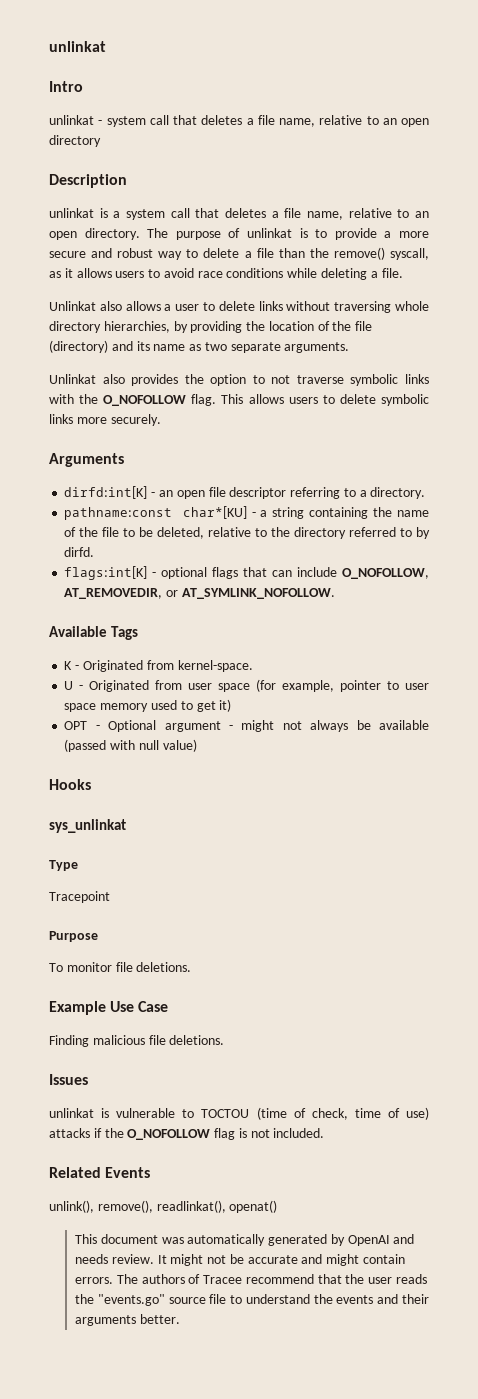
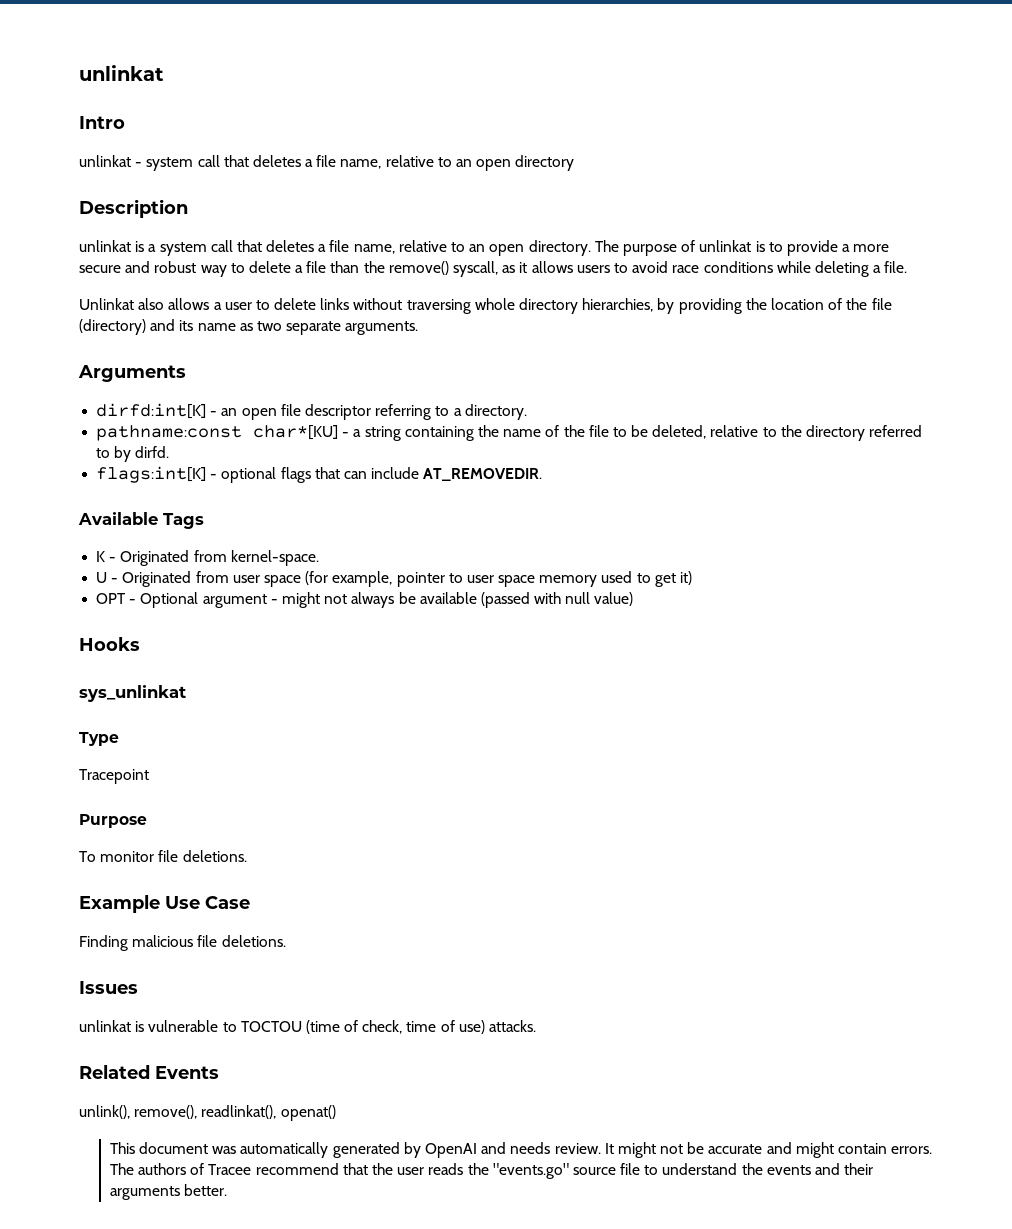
[49,374,430,386] [49,394,429,406] [49,414,161,426] // Unlinkat also provides the option to not traverse symbolic links with the O_NOFOLLOW flag. This allows users to delete symbolic links more securely. -> (419, 328) none
[342,568,430,579] [64,588,335,599] O_NOFOLLOW, AT_REMOVEDIR, or AT_SYMLINK_NOFOLLOW. -> [423,468,543,481] AT_REMOVEDIR.
[49,1128,325,1140] attacks if the O_NOFOLLOW flag is not included. -> [489,1020,537,1032] attacks.

